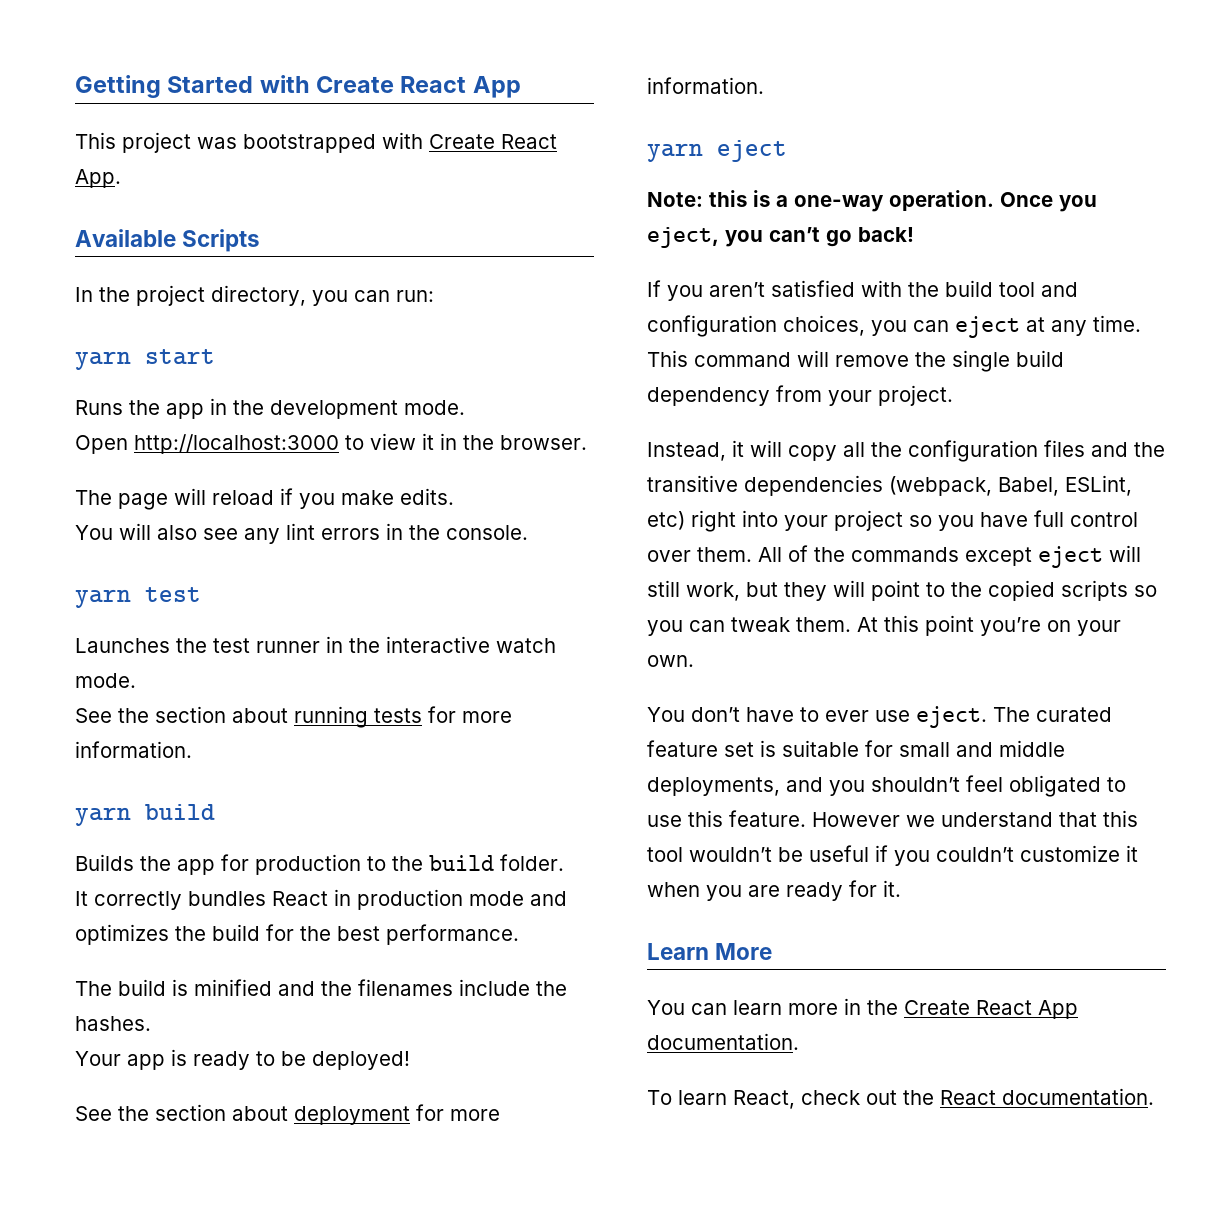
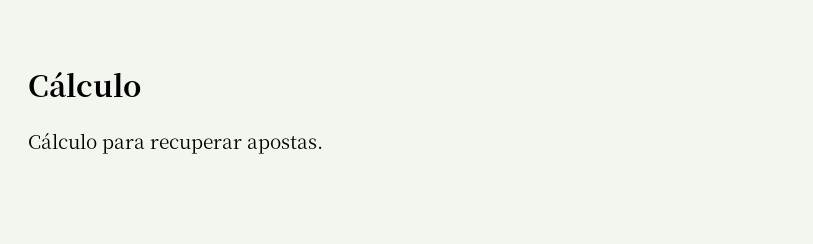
[75,75,521,98] [75,132,557,153] [75,169,121,188] [75,229,261,252] [75,285,434,306] [75,349,215,370] [75,398,465,419] [75,433,587,454] [75,488,454,510] [75,523,528,544] [75,587,201,608] [75,636,556,653] [75,673,136,688] [75,706,512,728] [75,741,192,758] [75,804,215,826] [75,854,564,875] [75,889,567,910] [75,924,519,945] [75,979,567,996] [75,1016,151,1031] [75,1049,410,1070] [75,1104,500,1125] [647,77,764,94] [647,140,787,162] [647,190,1097,212] [647,227,914,248] [647,280,1078,301] [647,315,1141,338] [647,350,1064,372] [647,385,953,406] [647,440,1165,462] [647,475,1132,496] [647,510,1138,532] [647,545,1141,568] [647,580,1157,601] [647,615,1121,636] [647,655,694,667] [647,706,1112,728] [647,740,1065,757] [647,775,1126,797] [647,810,1138,827] [647,845,1138,866] [647,880,901,901] [647,943,773,960] [647,998,1078,1019] [647,1033,799,1050] [647,1088,1154,1109] Getting Started with Create React App // This project was bootstrapped with Create React App. // Available Scripts // In the project directory, you can run: // yarn start // Runs the app in the development mode. // Open http://localhost:3000 to view it in the browser. // The page will reload if you make edits. // You will also see any lint errors in the console. // yarn test // Launches the test runner in the interactive watch mode. // See the section about running tests for more information. // yarn build // Builds the app for production to the build folder. // It correctly bundles React in production mode and optimizes the build for the best performance. // The build is minified and the filenames include the hashes. // Your app is ready to be deployed! // See the section about deployment for more information. // yarn eject // Note: this is a one-way operation. Once you eject, you can’t go back! // If you aren’t satisfied with the build tool and configuration choices, you can eject at any time. This command will remove the single build dependency from your project. // Instead, it will copy all the configuration files and the transitive dependencies (webpack, Babel, ESLint, etc) right into your project so you have full control over them. All of the commands except eject will still work, but they will point to the copied scripts so you can tweak them. At this point you’re on your own. // You don’t have to ever use eject. The curated feature set is suitable for small and middle deployments, and you shouldn’t feel obligated to use this feature. However we understand that this tool wouldn’t be useful if you couldn’t customize it when you are ready for it. // Learn More // You can learn more in the Create React App documentation. // To learn React, check out the React documentation. -> [28,72,141,97] [28,132,324,154] Cálculo // Cálculo para recuperar apostas.

